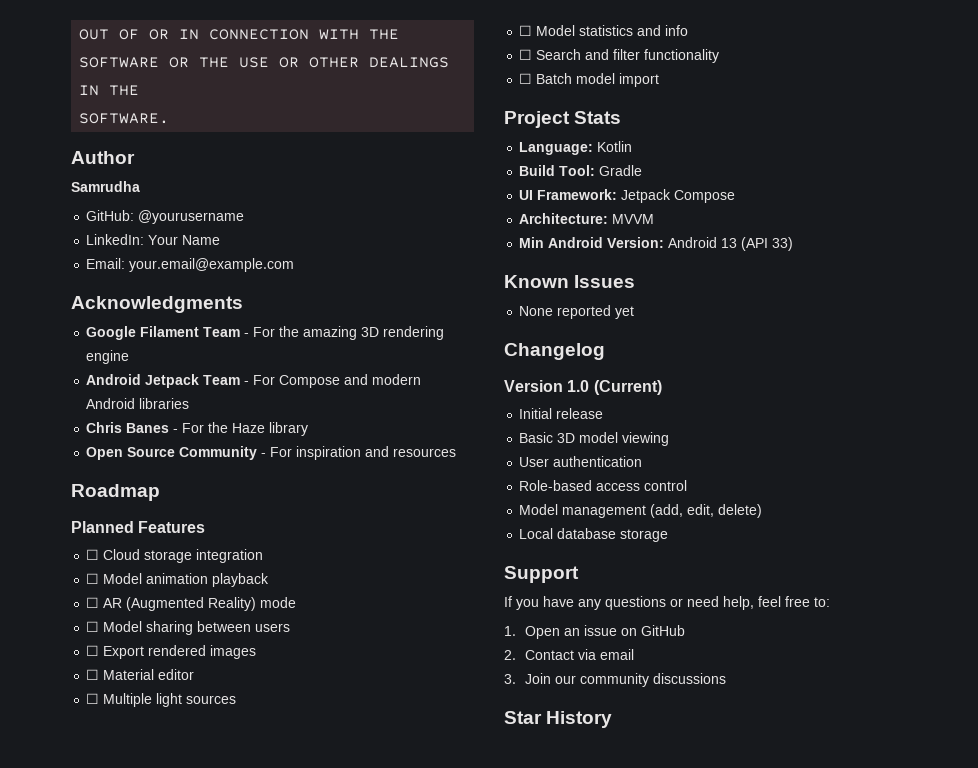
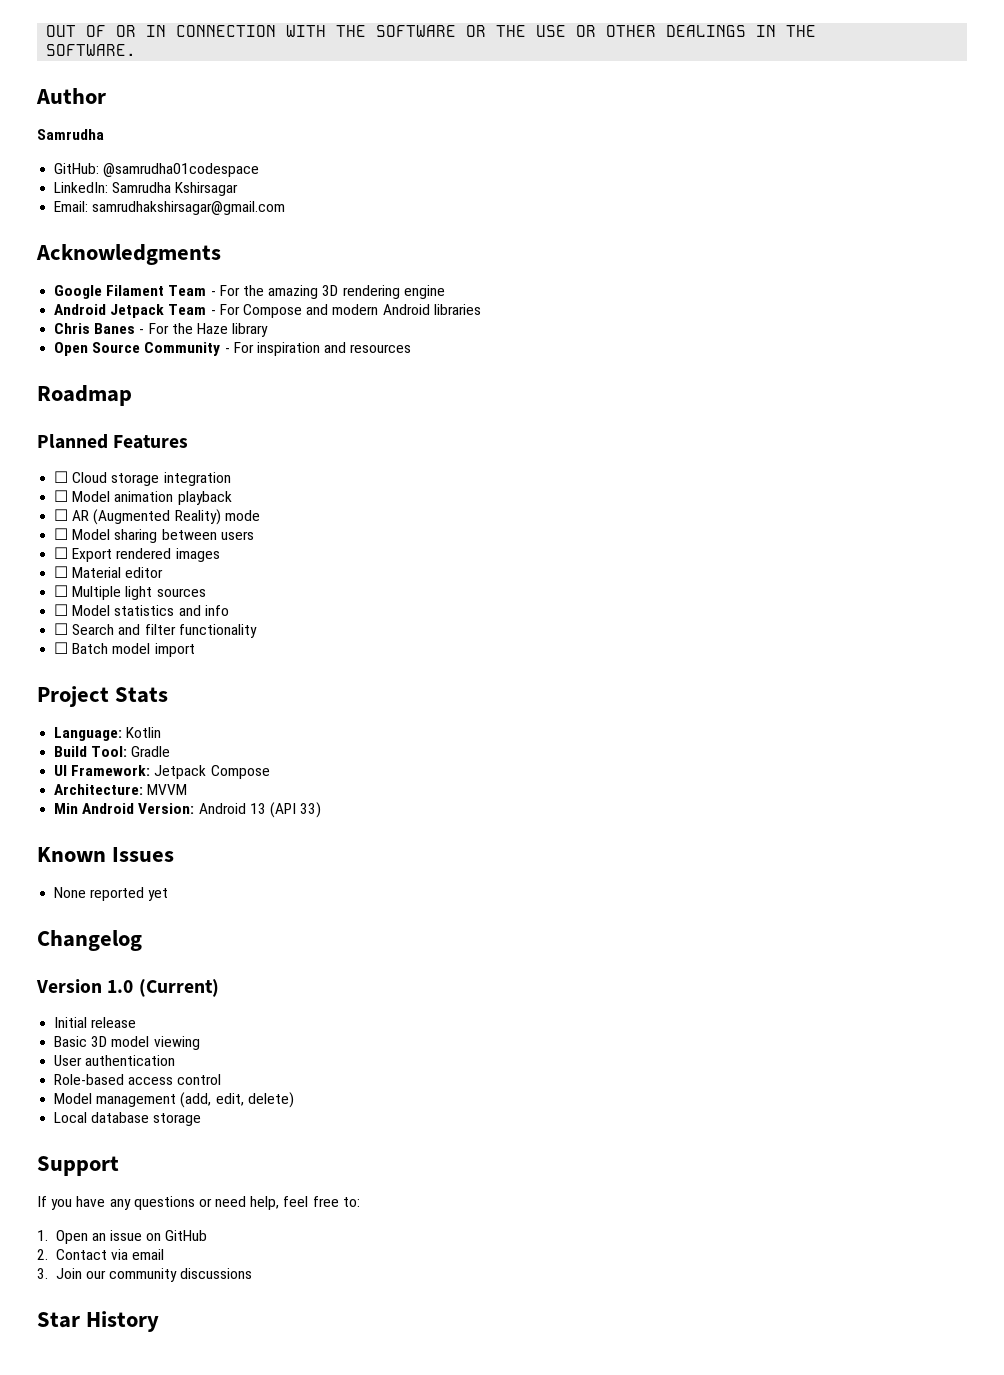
[138,210,245,224] @yourusername -> [103,163,260,177] @samrudha01codespace
[148,235,221,245] Your Name -> [112,182,239,196] Samrudha Kshirsagar
[129,258,295,272] your.email@example.com -> [92,201,286,215] samrudhakshirsagar@gmail.com

